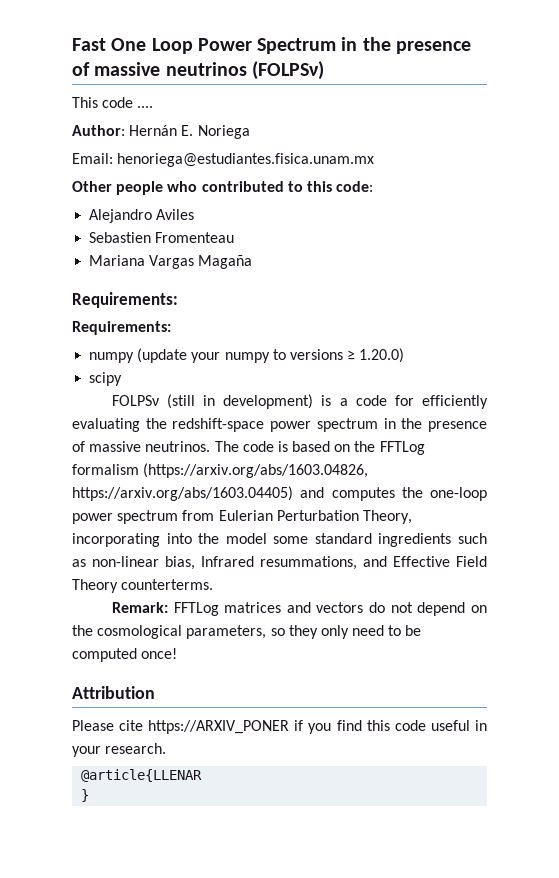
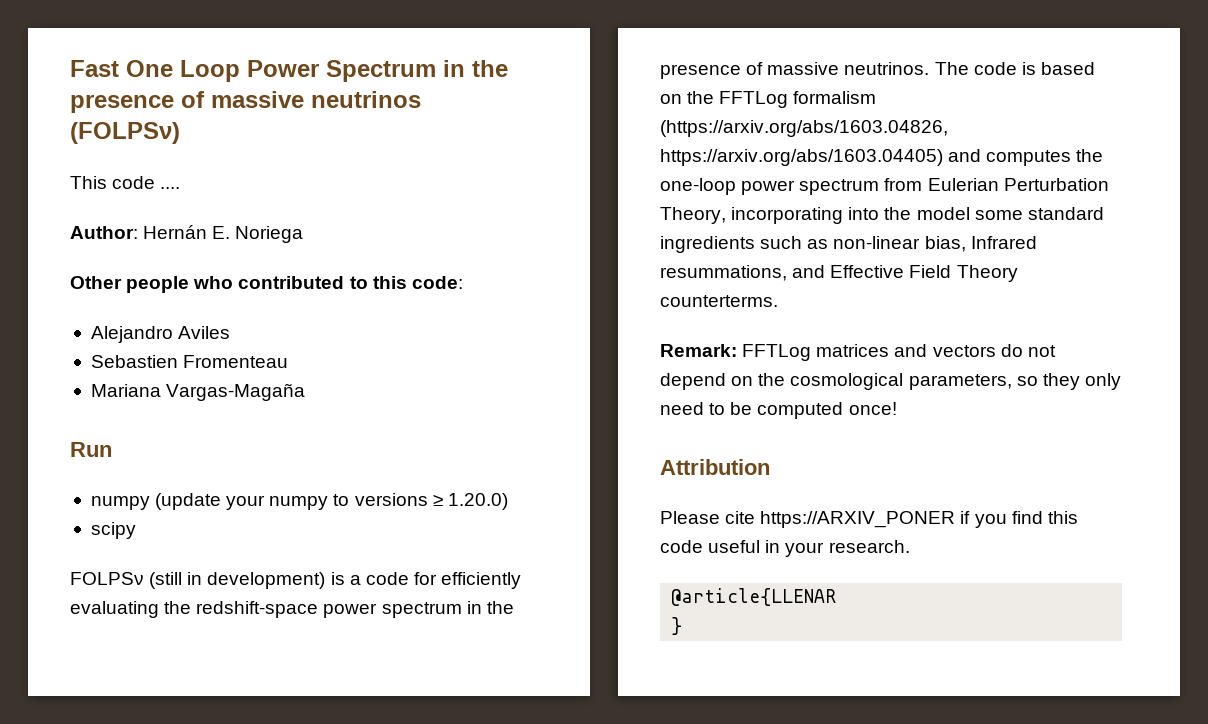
[72,153,375,167] // Email: henoriega@estudiantes.fisica.unam.mx -> (304, 234) none
[149,255,253,269] [72,292,178,308] [72,321,171,335] Vargas Magaña // Requirements: // Requirements: -> [166,383,306,401] [70,442,112,457] Vargas-Magaña // Run

